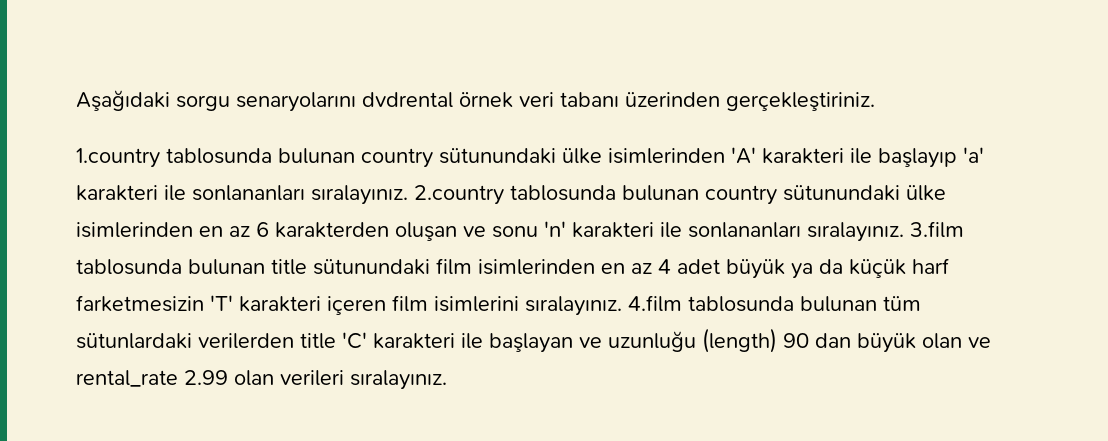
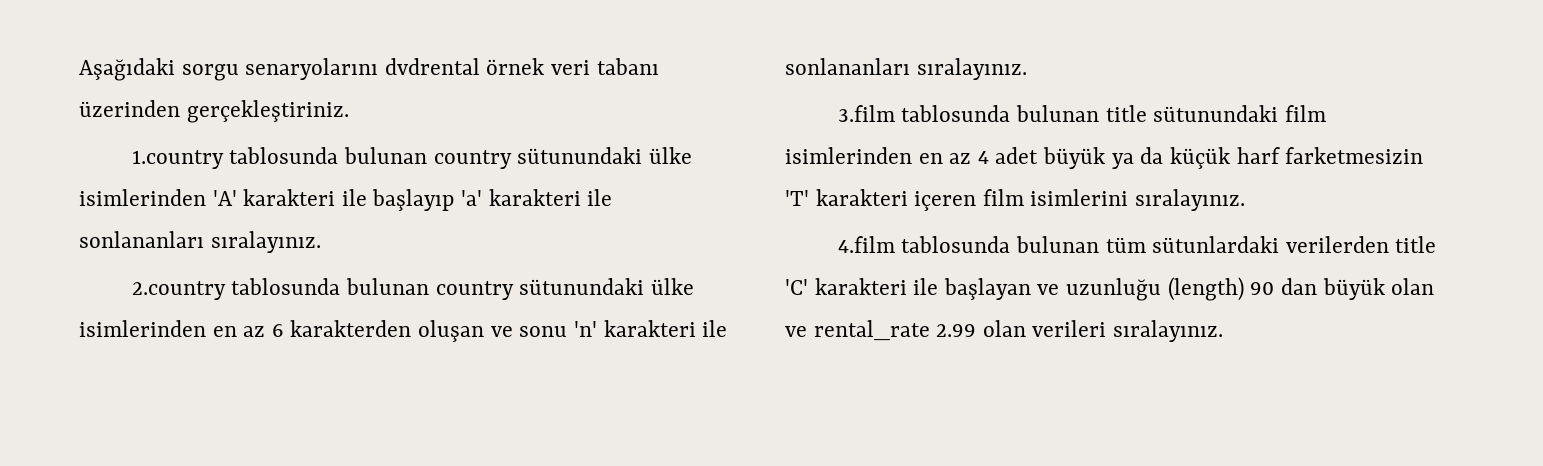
(408, 195) none -> (321, 242) //
(904, 232) none -> (1027, 69) //
(622, 306) none -> (1246, 200) //

